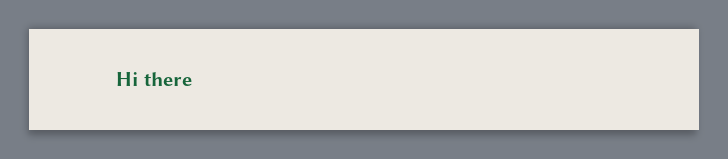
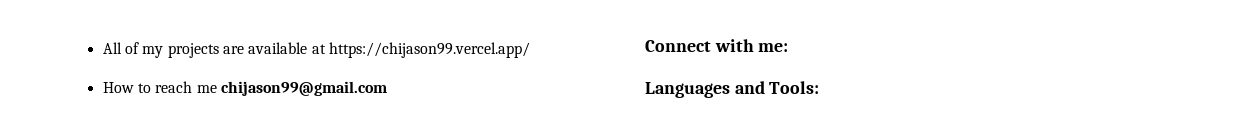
[116,72,192,86] Hi there -> [102,42,530,58] [102,81,387,96] [645,39,789,52] [645,81,820,98] All of my projects are available at https://chijason99.vercel.app/ // How to reach me chijason99@gmail.com // Connect with me: // Languages and Tools:

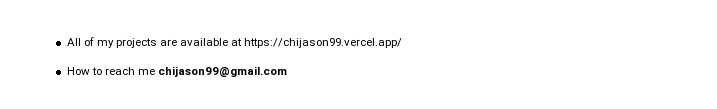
[645,39,789,52] [645,81,820,98] // Connect with me: // Languages and Tools: -> (288, 71) none

